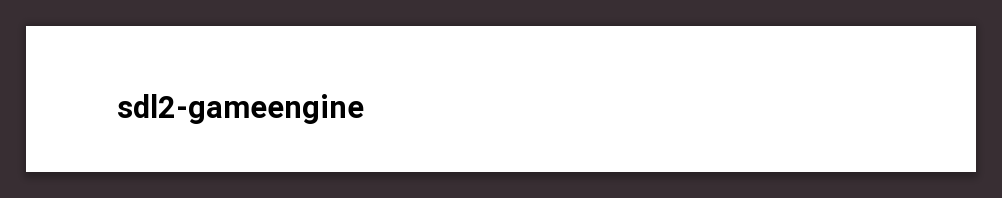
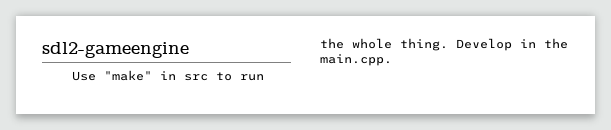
(364, 109) none -> [71,70,264,81] [320,38,568,51] [320,54,392,66] // Use "make" in src to run the whole thing. Develop in the main.cpp.

